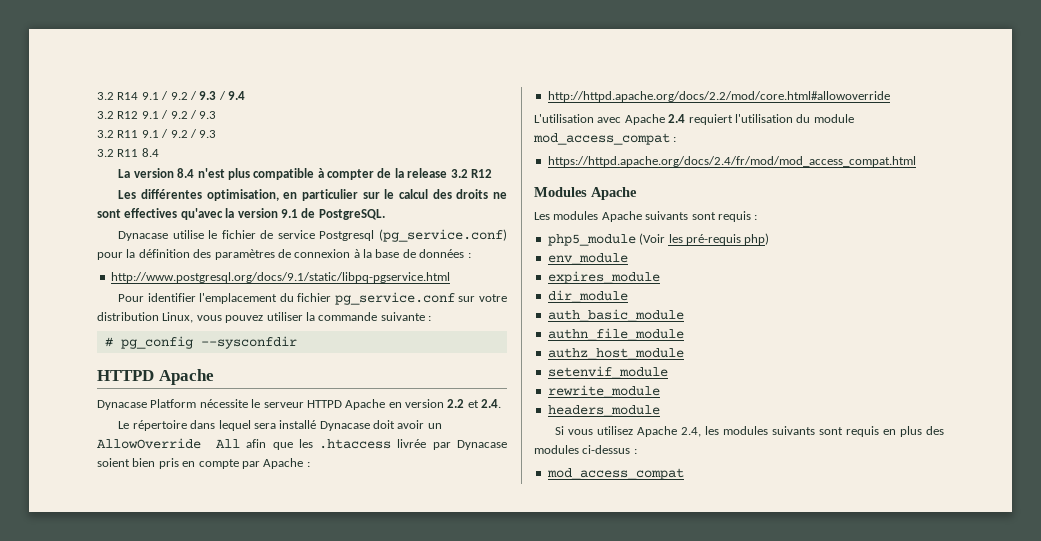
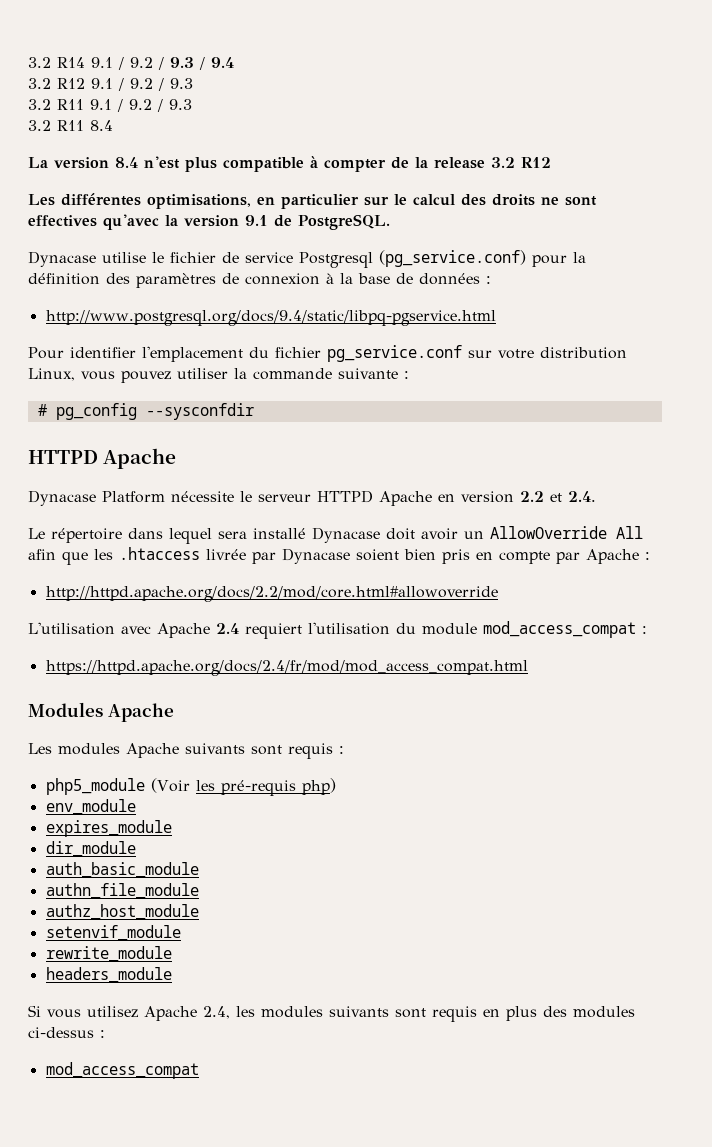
[206,189,279,201] optimisation, -> [147,194,251,209] optimisations,
[110,272,450,283] http://www.postgresql.org/docs/9.1/static/libpq-pgservice.html -> [45,310,496,326] http://www.postgresql.org/docs/9.4/static/libpq-pgservice.html

